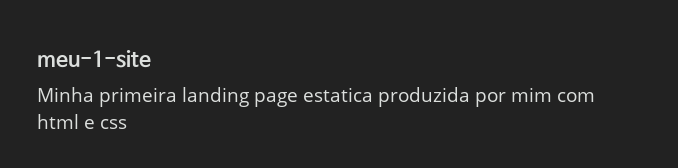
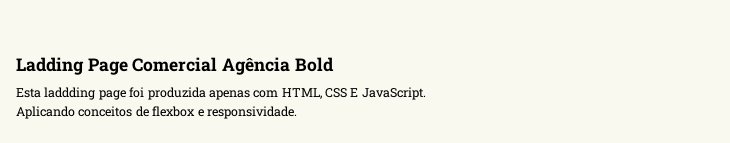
[37,50,151,68] [37,87,595,107] [37,114,127,129] meu-1-site // Minha primeira landing page estatica produzida por mim com html e css -> [16,57,334,75] [16,87,426,100] [16,106,297,119] Ladding Page Comercial Agência Bold // Esta laddding page foi produzida apenas com HTML, CSS E JavaScript. // Aplicando conceitos de flexbox e responsividade.

